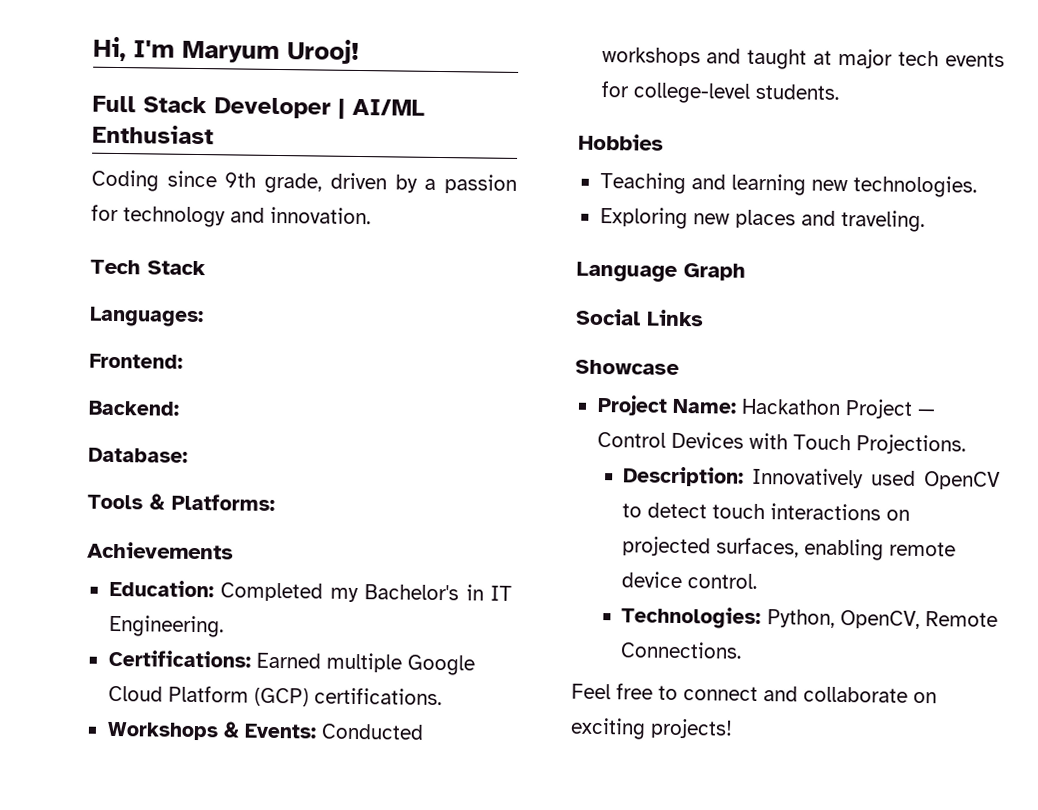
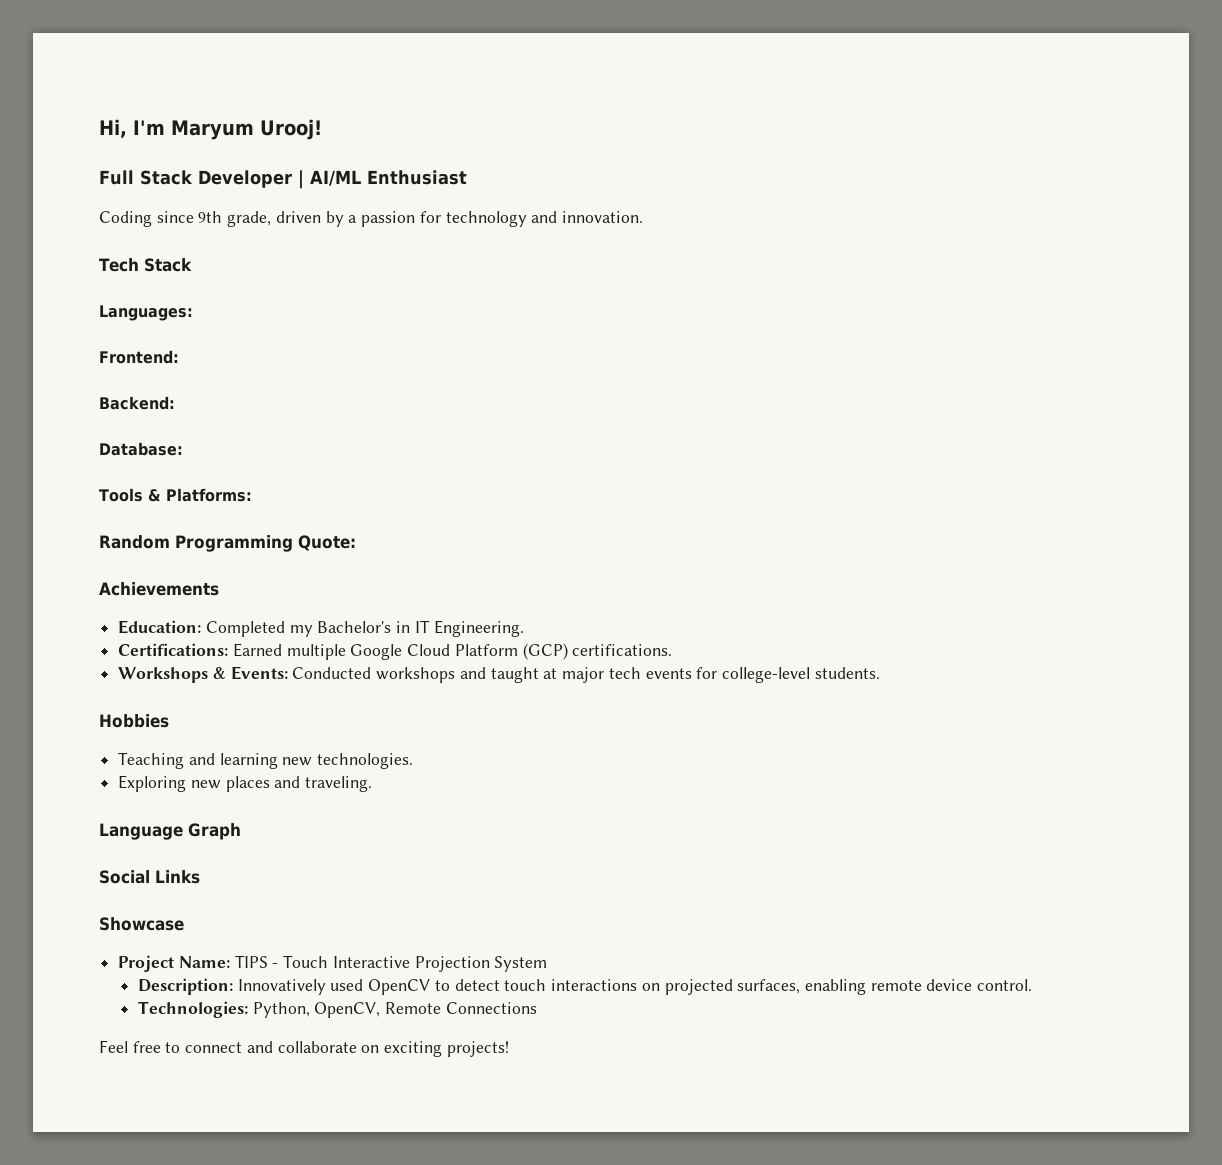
(275, 502) none -> [99,535,356,552] // Random Programming Quote:
[740,398,935,419] [596,431,966,455] Hackathon Project — Control Devices with Touch Projections. -> [234,955,548,972] TIPS - Touch Interactive Projection System
[620,641,743,659] Connections. -> [445,1002,537,1014] Connections

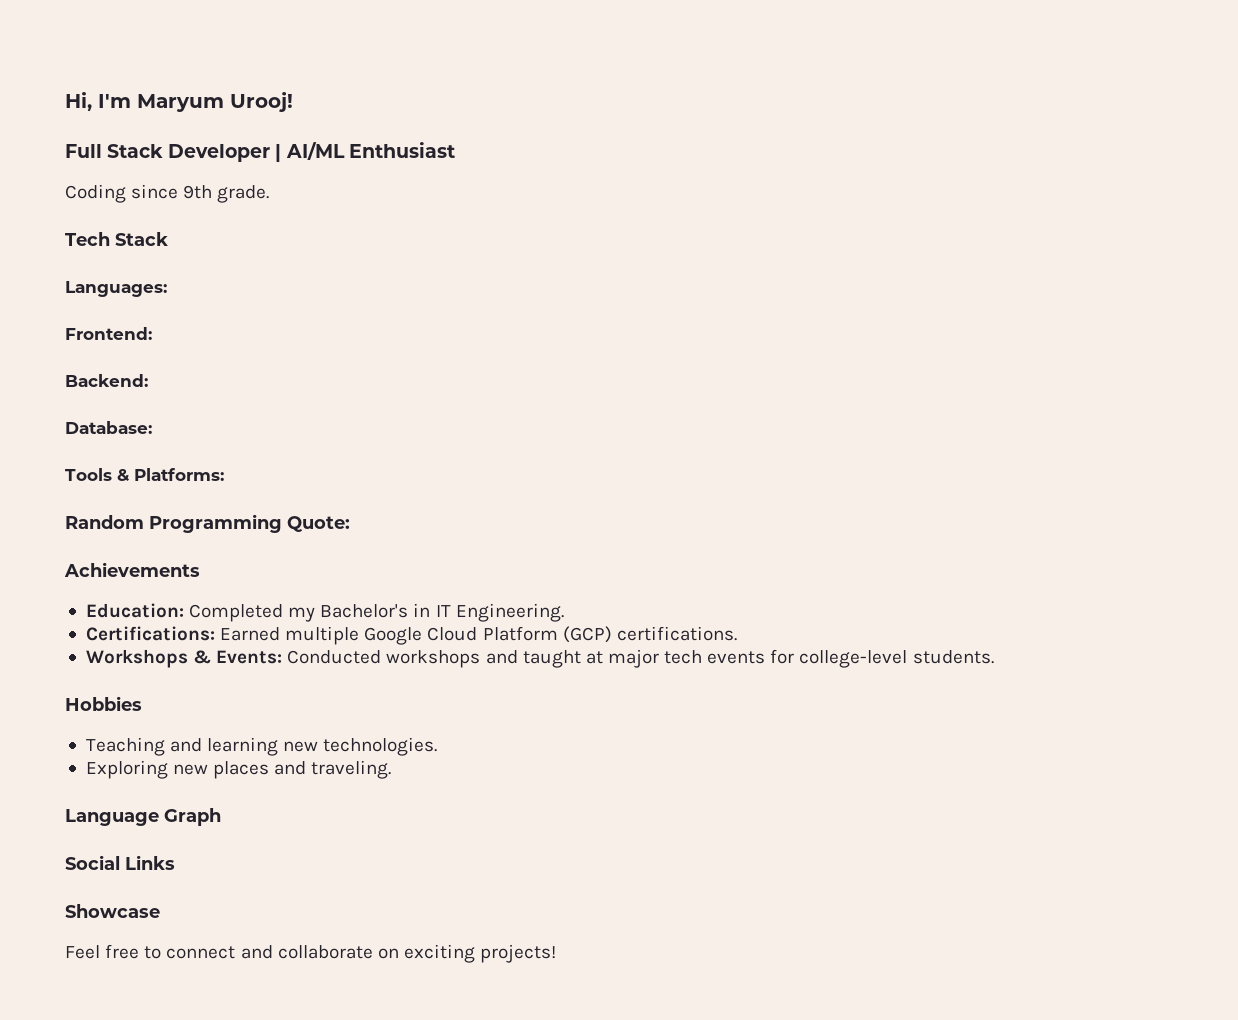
[227,211,643,227] grade, driven by a passion for technology and innovation. -> [217,185,270,203] grade.
[118,955,548,972] [137,978,1033,995] [137,1001,537,1018] // Project Name: TIPS - Touch Interactive Projection System // Description: Innovatively used OpenCV to detect touch interactions on projected surfaces, enabling remote device control. // Technologies: Python, OpenCV, Remote Connections -> (160, 911) none

